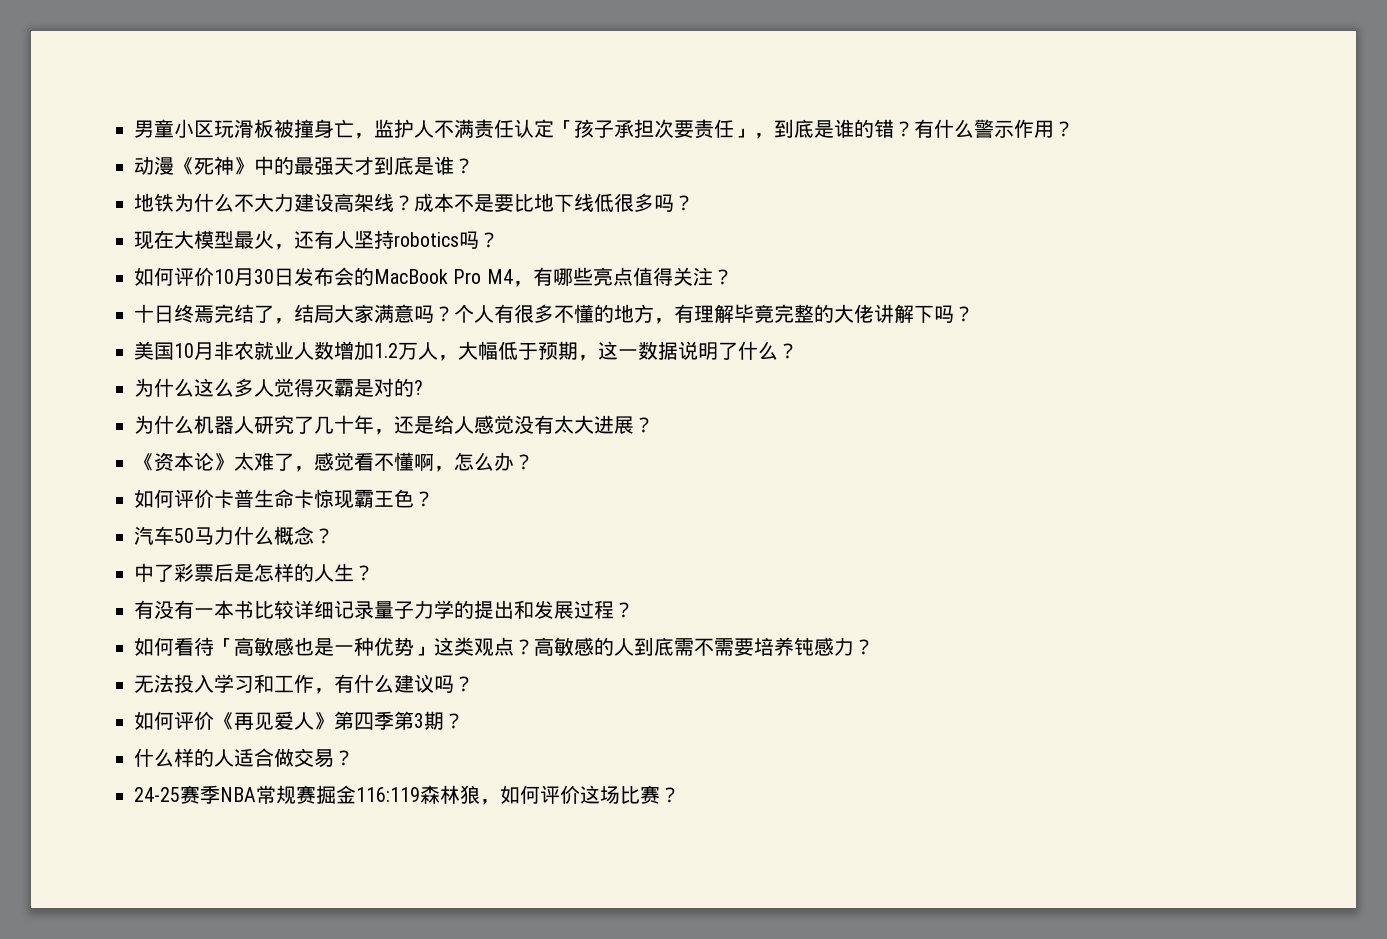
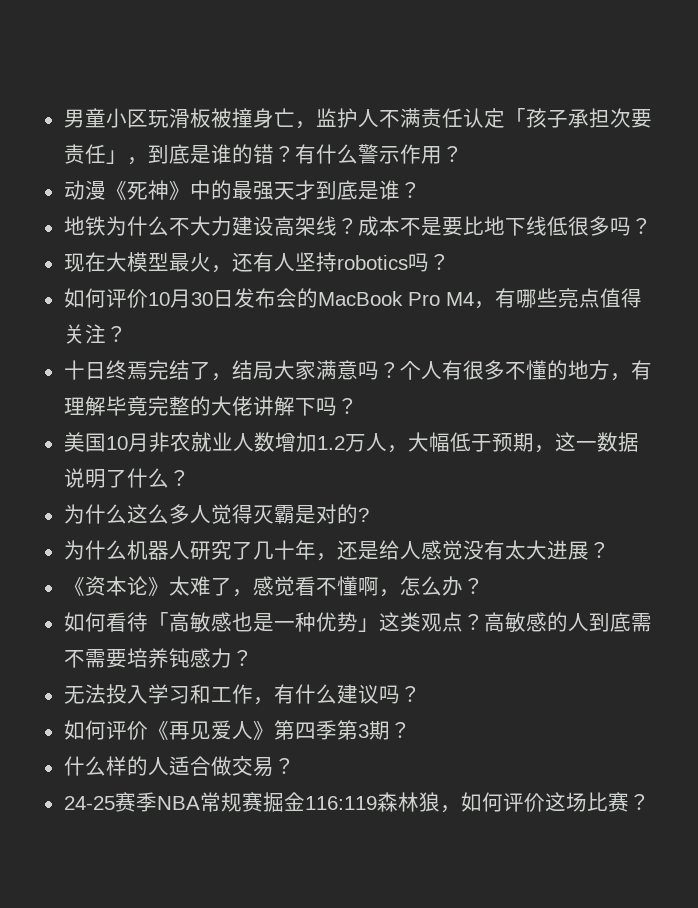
[134,489,434,509] [134,526,334,546] [134,563,374,582] [134,600,634,619] // 如何评价卡普生命卡惊现霸王色？ // 汽车50马力什么概念？ // 中了彩票后是怎样的人生？ // 有没有一本书比较详细记录量子力学的提出和发展过程？ -> (484, 586) none

